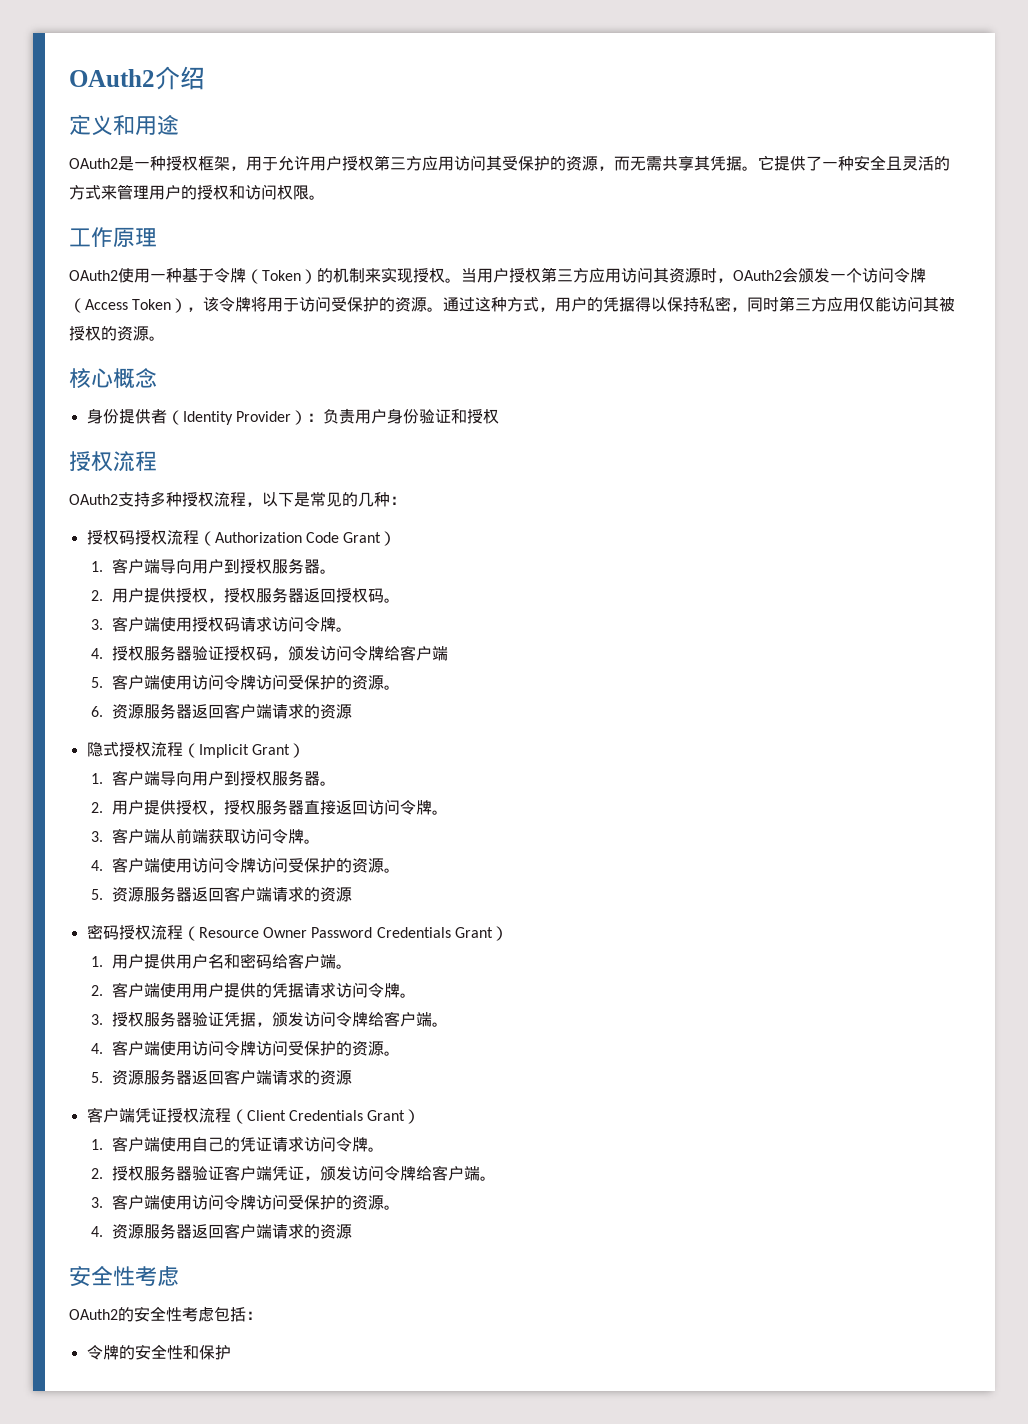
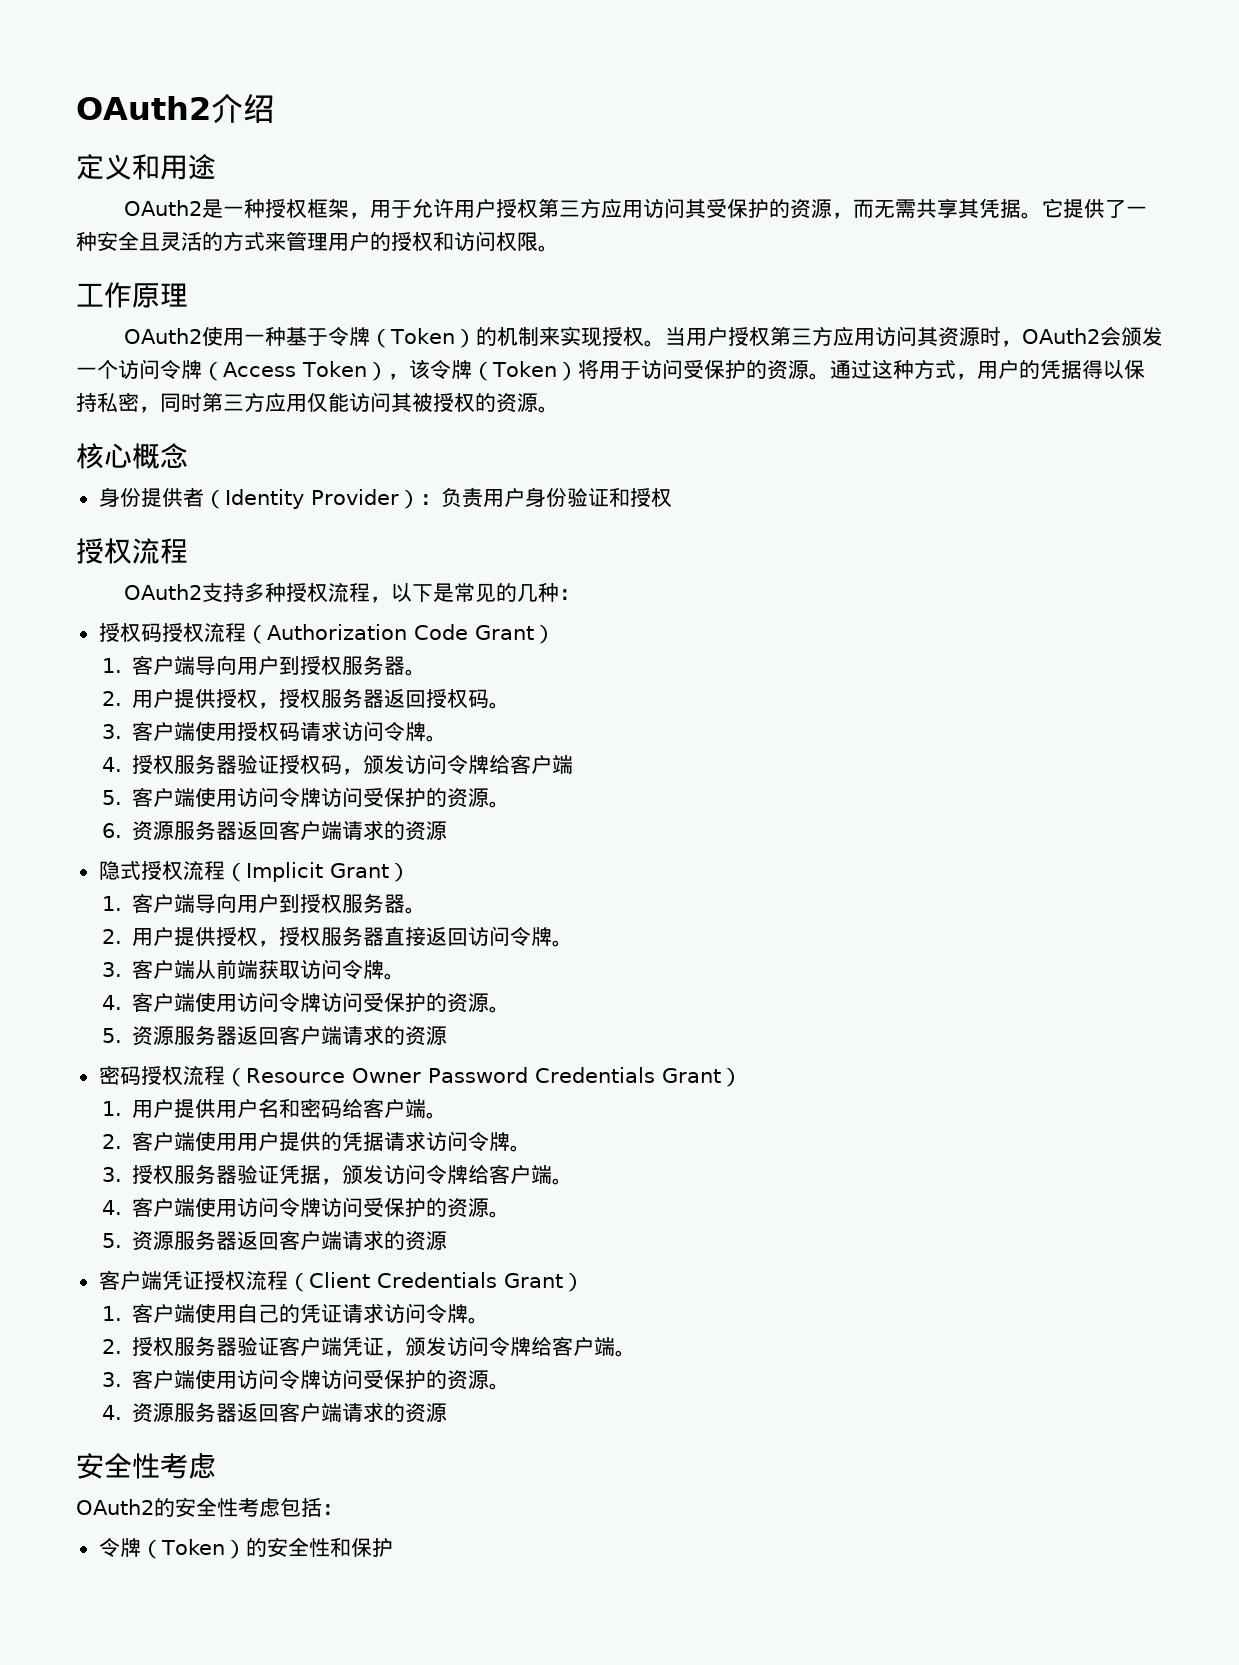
(252, 304) none -> [471,361,578,381] （Token）
(119, 1352) none -> [140,1539,247,1559] （Token）

